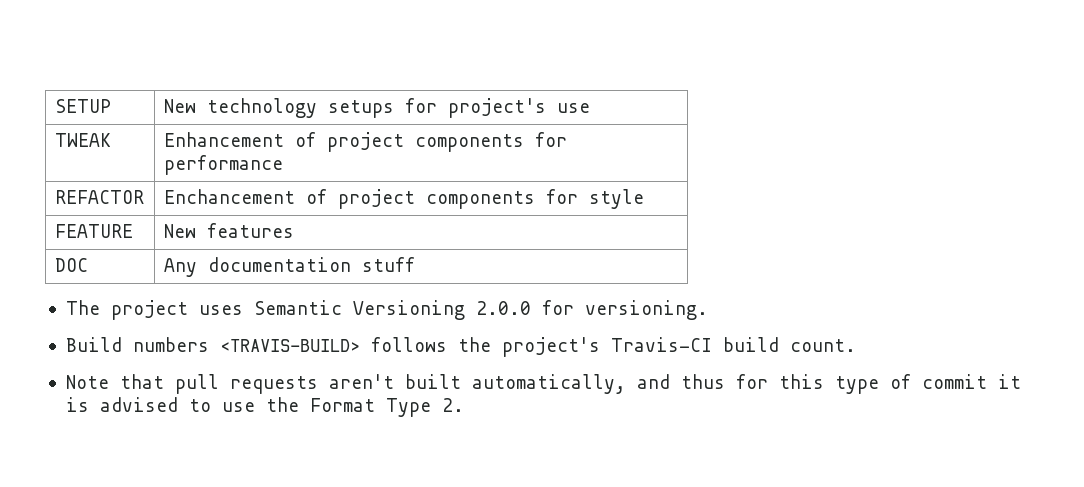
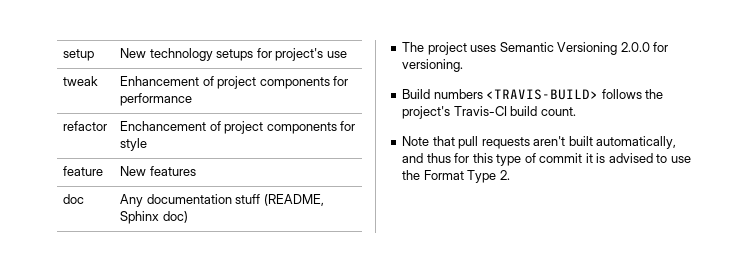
[54,99,111,113] SETUP -> [63,49,95,61] setup
[54,133,111,147] TWEAK -> [63,76,99,86] tweak
[54,190,144,204] REFACTOR -> [63,121,108,131] refactor
[54,224,133,238] FEATURE -> [63,166,104,176] feature
[54,258,88,272] DOC -> [63,194,85,204] doc
(415, 264) none -> [263,194,324,206] [120,211,188,224] (README, Sphinx doc)

